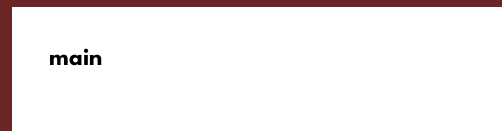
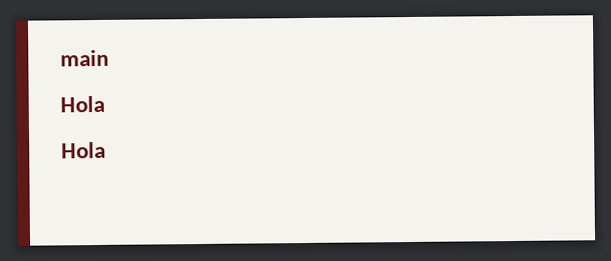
(102, 57) none -> [60,95,105,113] [61,141,106,159] // Hola // Hola

